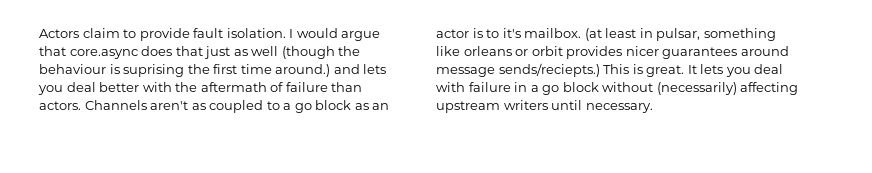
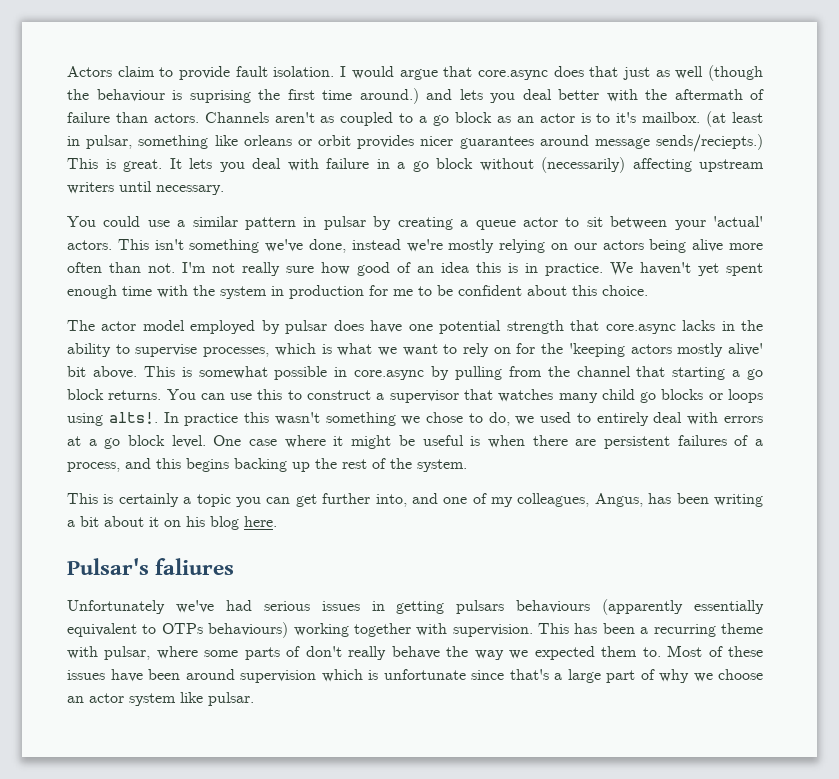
(653, 108) none -> [67,216,763,230] [67,239,763,253] [67,262,763,276] [67,285,648,299] [67,320,763,334] [67,343,763,357] [67,366,763,380] [67,389,763,403] [67,412,763,426] [67,435,764,449] [67,458,467,472] [67,493,764,507] [67,516,277,530] [67,558,235,575] [67,599,764,615] [67,622,763,638] [67,645,764,660] [67,669,763,683] [67,692,254,706] // You could use a similar pattern in pulsar by creating a queue actor to sit between your 'actual' actors. This isn't something we've done, instead we're mostly relying on our actors being alive more often than not. I'm not really sure how good of an idea this is in practice. We haven't yet spent enough time with the system in production for me to be confident about this choice. // The actor model employed by pulsar does have one potential strength that core.async lacks in the ability to supervise processes, which is what we want to rely on for the 'keeping actors mostly alive' bit above. This is somewhat possible in core.async by pulling from the channel that starting a go block returns. You can use this to construct a supervisor that watches many child go blocks or loops using alts!. In practice this wasn't something we chose to do, we used to entirely deal with errors at a go block level. One case where it might be useful is when there are persistent failures of a process, and this begins backing up the rest of the system. // This is certainly a topic you can get further into, and one of my colleagues, Angus, has been writing a bit about it on his blog here. // Pulsar's faliures // Unfortunately we've had serious issues in getting pulsars behaviours (apparently essentially equivalent to OTPs behaviours) working together with supervision. This has been a recurring theme with pulsar, where some parts of don't really behave the way we expected them to. Most of these issues have been around supervision which is unfortunate since that's a large part of why we choose an actor system like pulsar.

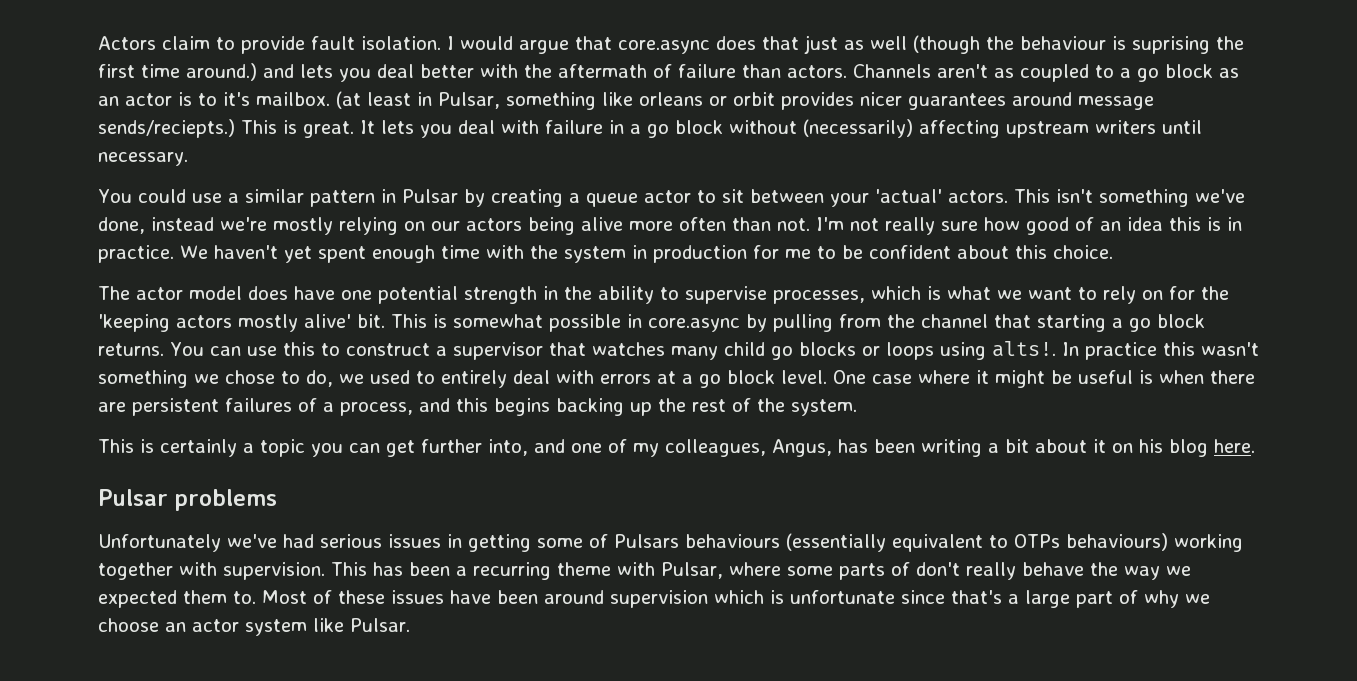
[86,135,133,149] pulsar, -> [438,92,500,109] Pulsar,
[323,216,366,230] pulsar -> [401,189,458,203] Pulsar
[190,320,328,334] employed by pulsar -> (242, 293) none
[570,320,716,334] that core.async lacks -> (537, 295) none
[67,366,137,379] bit above. -> [357,314,385,328] bit.
[67,558,235,575] Pulsar's faliures -> [98,489,277,511] Pulsar problems
[456,599,764,615] pulsars behaviours (apparently essentially -> [537,533,886,552] some of Pulsars behaviours (essentially
[104,646,151,660] pulsar, -> [661,562,723,579] Pulsar,
[208,692,254,706] pulsar. -> [350,618,410,632] Pulsar.

